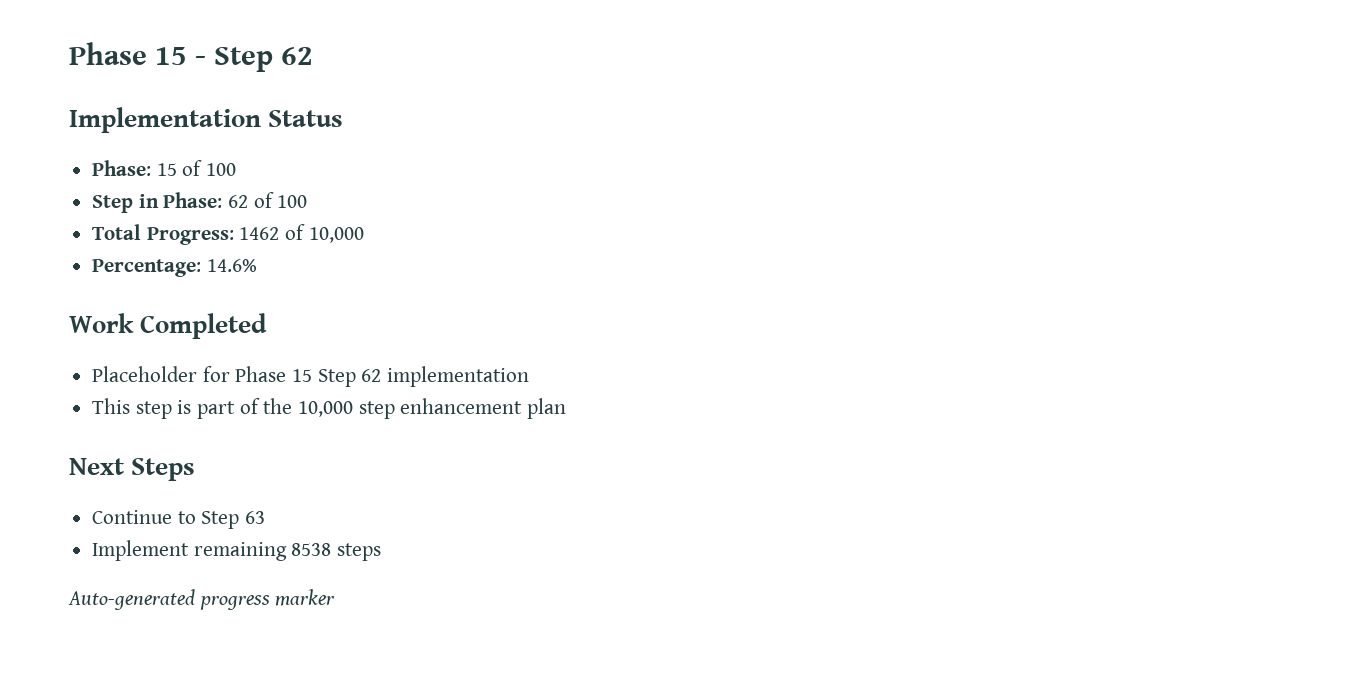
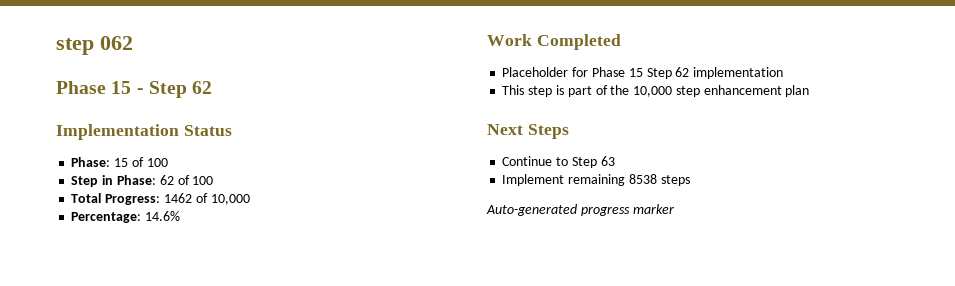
(69, 53) none -> [56,36,133,55] step 062 //

